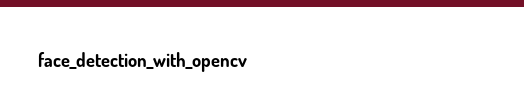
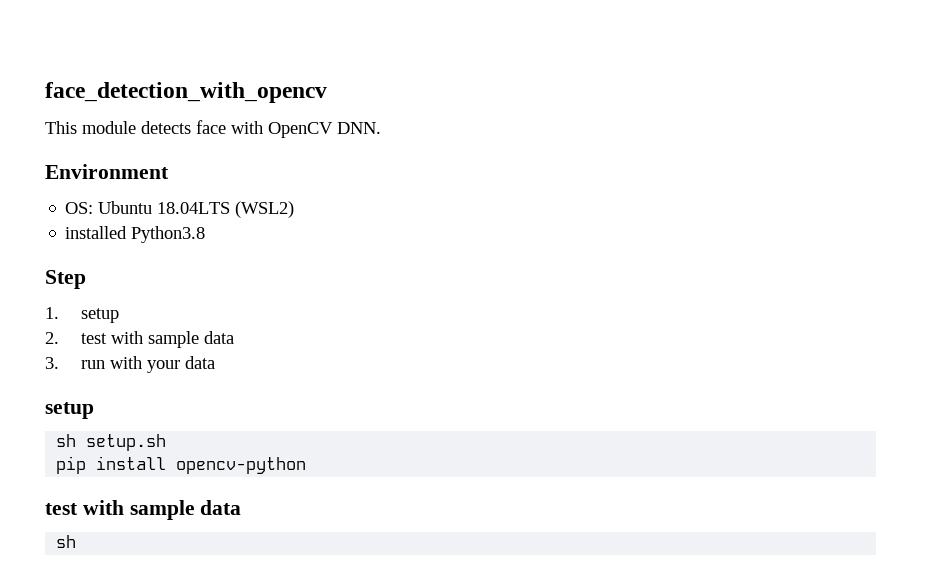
(247, 62) none -> [45,120,381,138] [45,164,169,179] [65,201,295,218] [65,226,206,243] [45,270,86,289] [45,307,119,323] [45,331,234,348] [45,356,215,373] [45,402,94,419] [56,434,167,451] [56,456,307,474] [45,500,242,520] [56,535,77,548] // This module detects face with OpenCV DNN. // Environment // OS: Ubuntu 18.04LTS (WSL2) // installed Python3.8 // Step // 1. setup // 2. test with sample data // 3. run with your data // setup // sh setup.sh // pip install opencv-python // test with sample data // sh

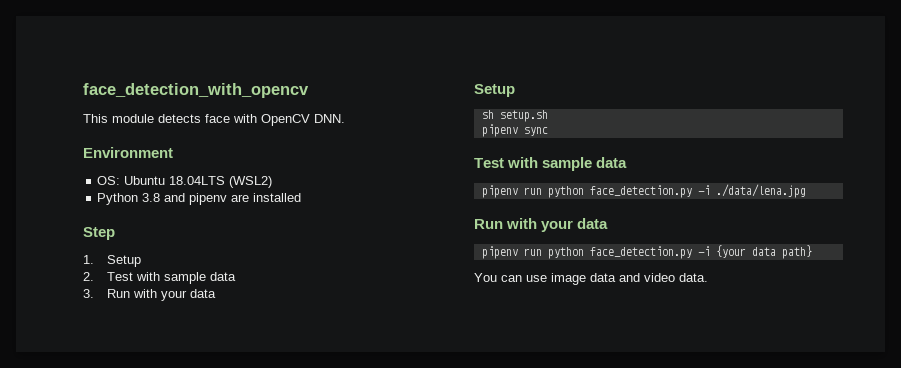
(295, 209) none -> [97,193,250,205] Python 3.8 and pipenv are
[131,226,206,243] Python3.8 -> (302, 197) none
[80,308,119,323] setup -> [106,255,141,267] Setup
[80,333,107,344] test -> [106,272,133,281] Test
[80,356,215,373] [45,402,94,419] run with your data // setup -> [106,289,216,301] [474,84,515,97] Run with your data // Setup
[56,456,307,474] [45,500,242,520] [56,535,77,548] pip install opencv-python // test with sample data // sh -> [481,124,548,137] [474,157,628,171] [481,184,806,198] [474,218,609,232] [481,245,812,259] [474,273,708,285] pipenv sync // Test with sample data // pipenv run python face_detection.py -i ./data/lena.jpg // Run with your data // pipenv run python face_detection.py -i {your data path} // You can use image data and video data.

